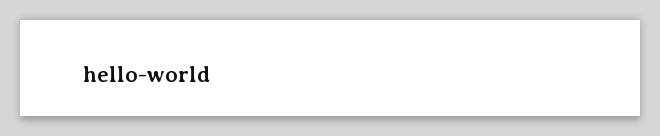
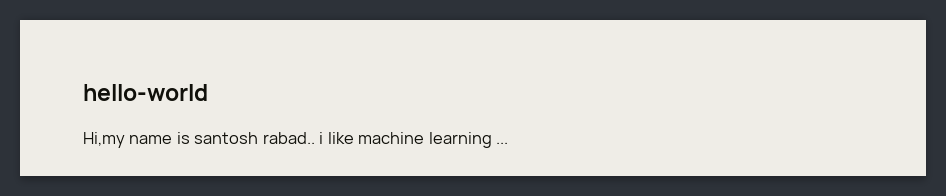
(210, 74) none -> [83,132,509,148] // Hi,my name is santosh rabad.. i like machine learning ...

